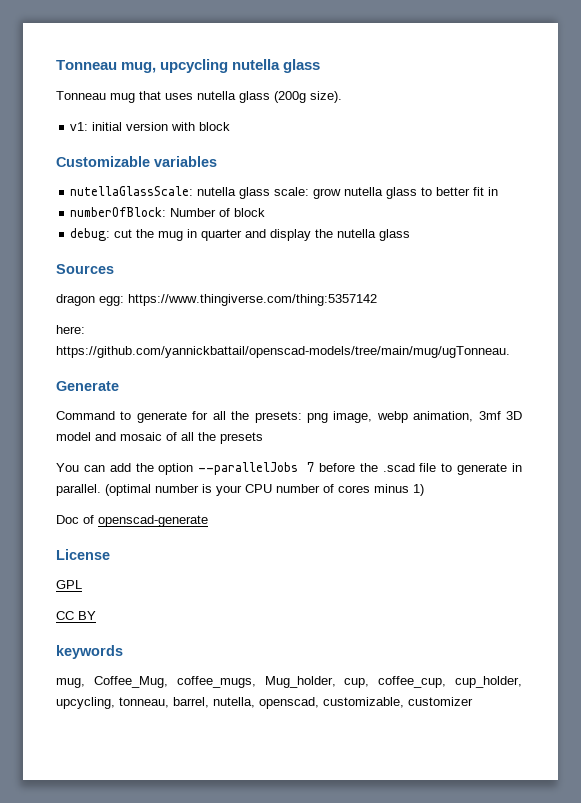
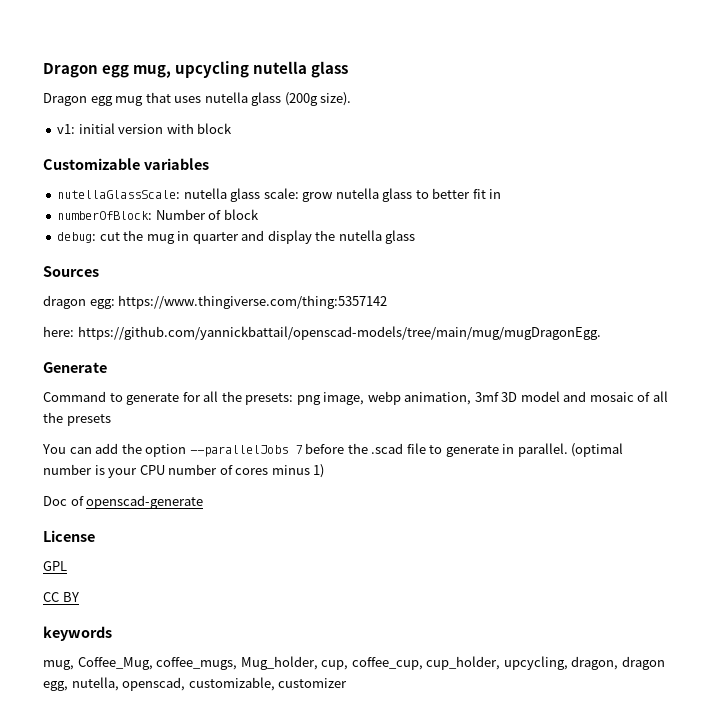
[56,60,117,70] Tonneau -> [43,63,130,78] Dragon egg
[56,91,106,100] Tonneau -> [43,93,113,106] Dragon egg
[56,346,510,358] https://github.com/yannickbattail/openscad-models/tree/main/mug/ugTonneau. -> [77,326,601,340] https://github.com/yannickbattail/openscad-models/tree/main/mug/mugDragonEgg.
[119,697,209,708] tonneau, barrel, -> [571,656,665,670] [43,681,68,691] dragon, dragon egg,

